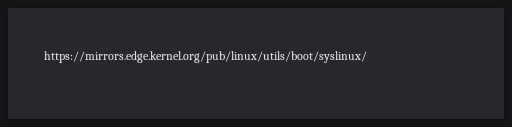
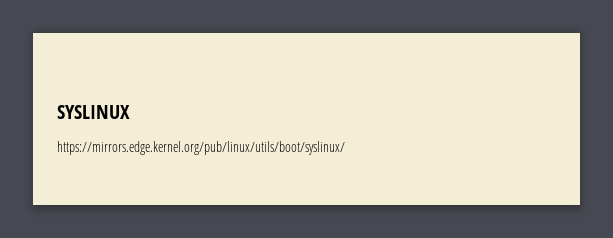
(44, 57) none -> [57,105,130,119] SYSLINUX //

